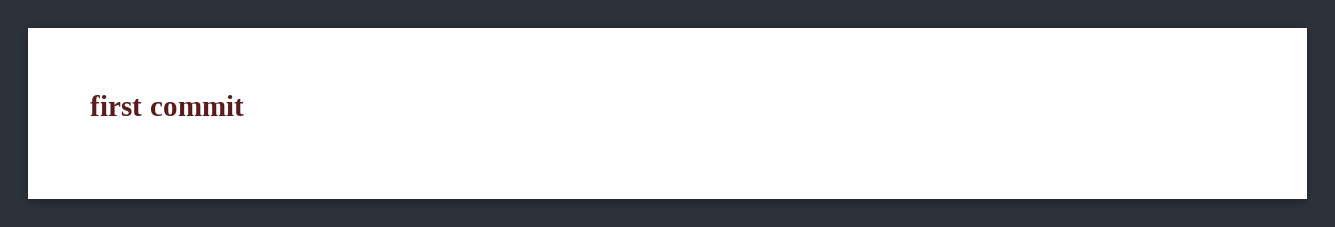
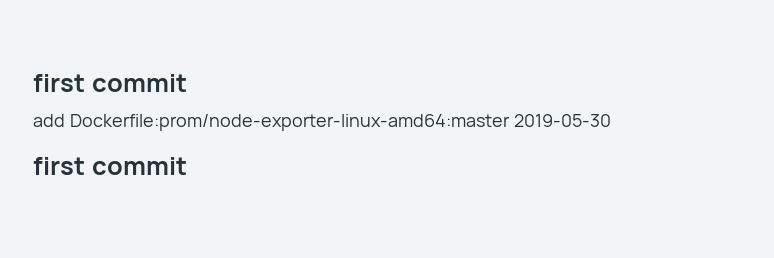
[90,95,244,116] first commit -> [33,74,187,92] [33,114,611,131] [33,157,187,175] first commit // add Dockerfile:prom/node-exporter-linux-amd64:master 2019-05-30 // first commit

